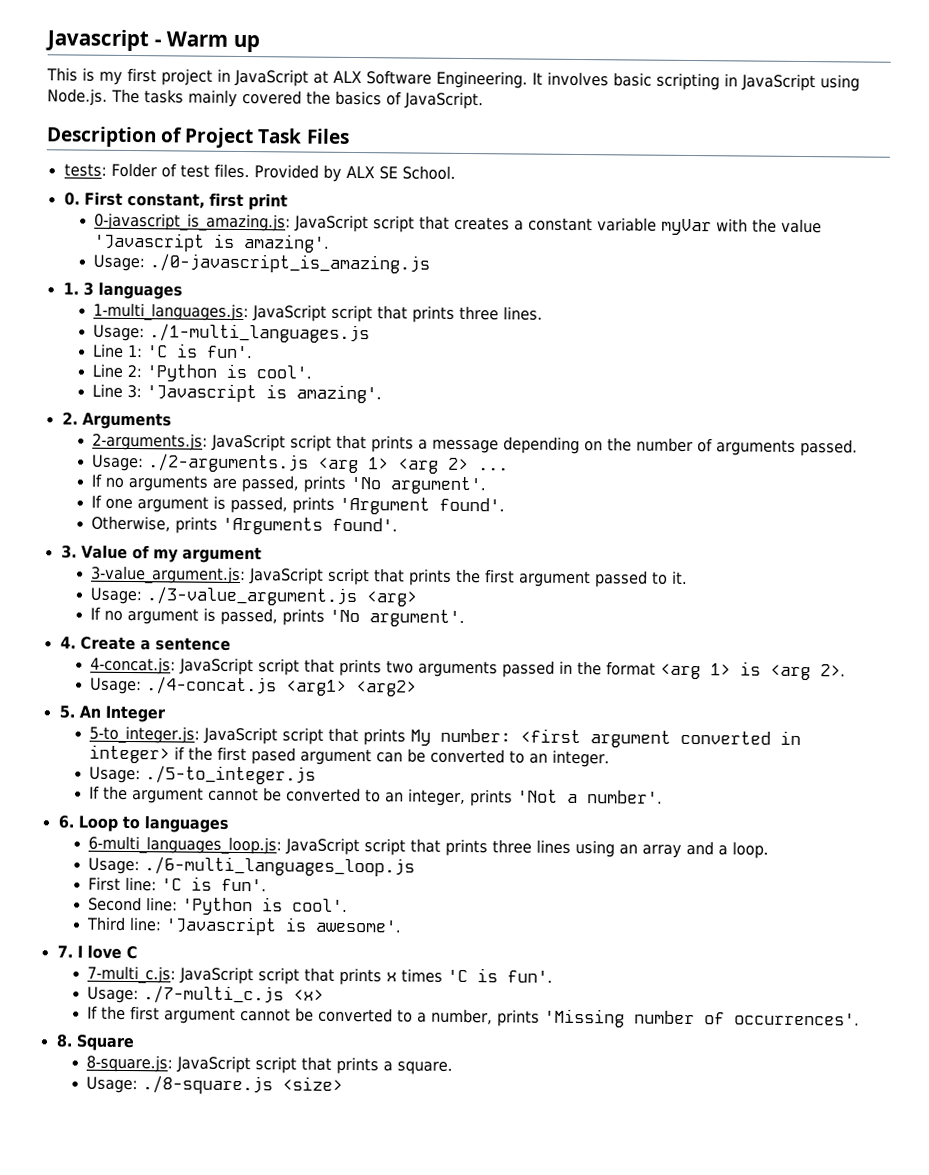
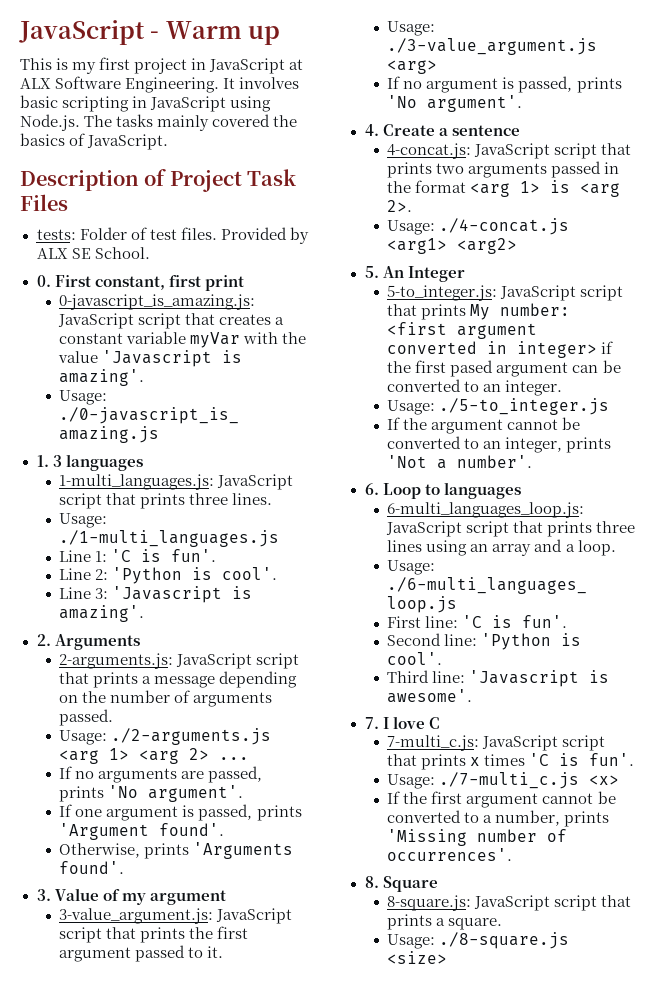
[45,29,149,52] Javascript -> [19,20,145,45] JavaScript

